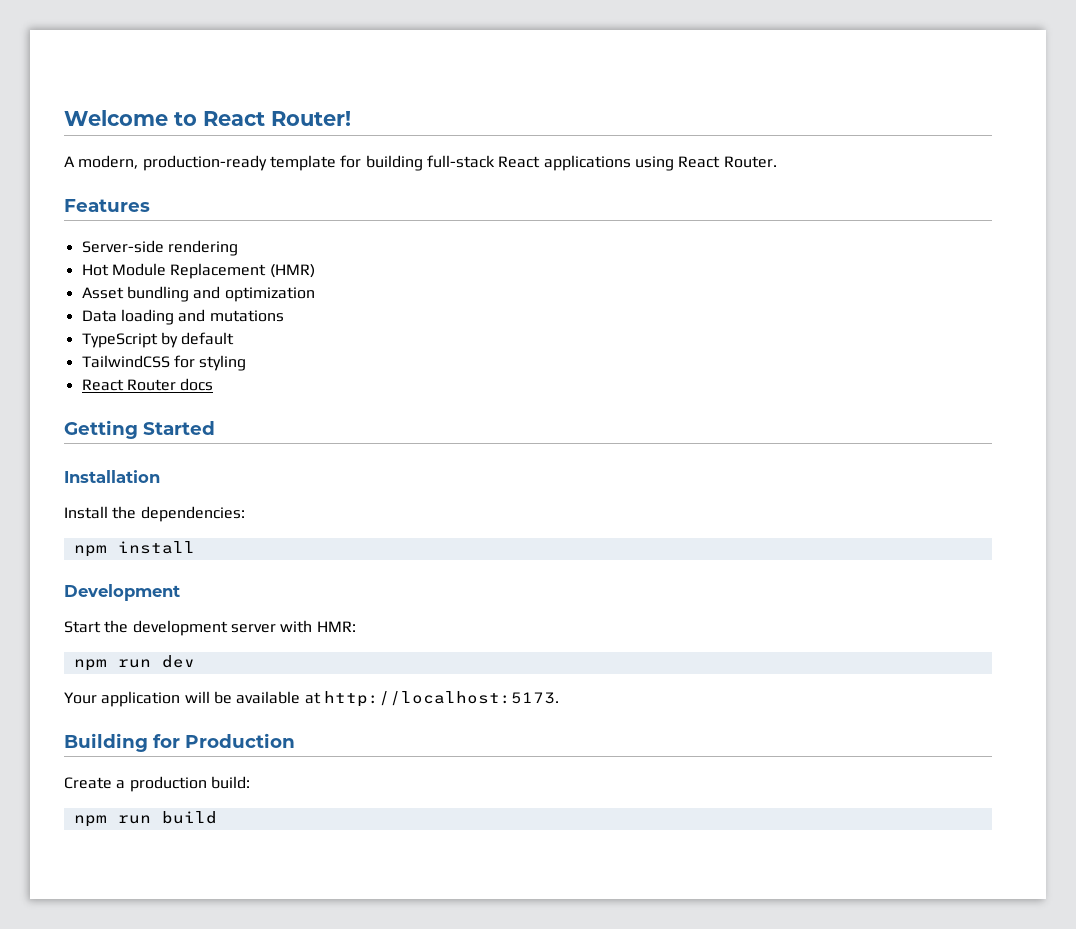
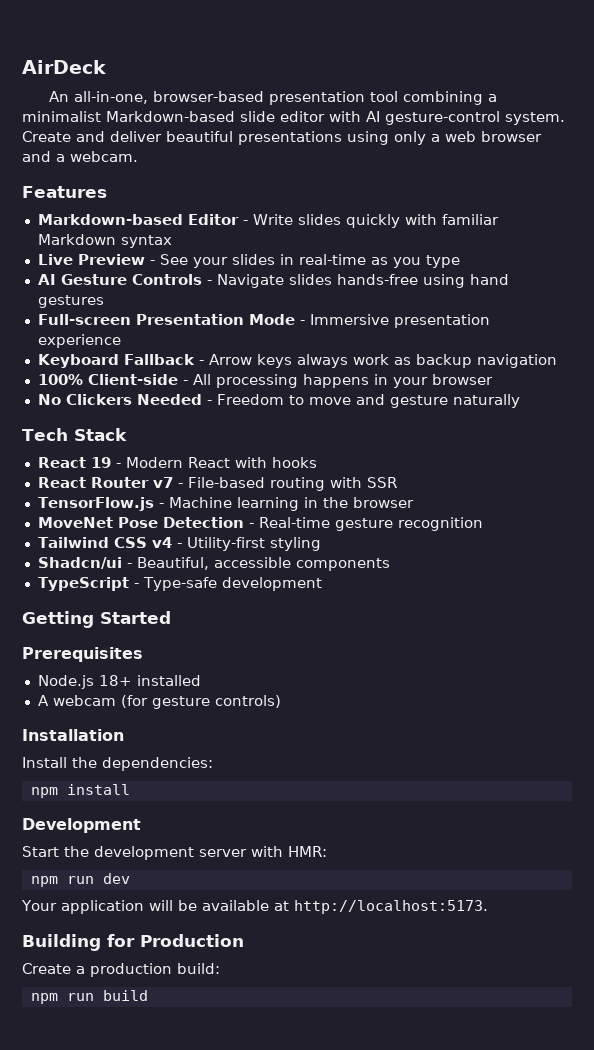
[64,110,351,126] [64,155,777,171] [64,199,150,212] [81,240,238,256] [81,263,315,279] [81,286,315,302] [81,309,284,325] [81,332,235,348] [81,355,247,371] [81,378,214,391] [64,420,215,439] Welcome to React Router! // A modern, production-ready template for building full-stack React applications using React Router. // Features // Server-side rendering // Hot Module Replacement (HMR) // Asset bundling and optimization // Data loading and mutations // TypeScript by default // TailwindCSS for styling // React Router docs // Getting Started -> [22,60,106,74] [49,91,498,105] [22,111,565,125] [22,131,542,145] [22,151,138,162] [22,186,107,198] [37,214,499,228] [37,234,172,248] [37,254,460,268] [37,274,509,288] [37,295,104,308] [37,314,490,328] [37,334,121,348] [37,354,557,368] [37,374,493,388] [37,394,520,408] [22,428,127,441] [37,457,317,468] [37,477,397,491] [37,497,414,511] [37,517,483,531] [37,537,321,551] [37,557,390,571] [37,577,322,591] [22,611,171,628] [22,647,143,662] [37,675,201,689] [37,695,281,709] AirDeck // An all-in-one, browser-based presentation tool combining a minimalist Markdown-based slide editor with AI gesture-control system. Create and deliver beautiful presentations using only a web browser and a webcam. // Features // Markdown-based Editor - Write slides quickly with familiar Markdown syntax // Live Preview - See your slides in real-time as you type // AI Gesture Controls - Navigate slides hands-free using hand gestures // Full-screen Presentation Mode - Immersive presentation experience // Keyboard Fallback - Arrow keys always work as backup navigation // 100% Client-side - All processing happens in your browser // No Clickers Needed - Freedom to move and gesture naturally // Tech Stack // React 19 - Modern React with hooks // React Router v7 - File-based routing with SSR // TensorFlow.js - Machine learning in the browser // MoveNet Pose Detection - Real-time gesture recognition // Tailwind CSS v4 - Utility-first styling // Shadcn/ui - Beautiful, accessible components // TypeScript - Type-safe development // Getting Started // Prerequisites // Node.js 18+ installed // A webcam (for gesture controls)

